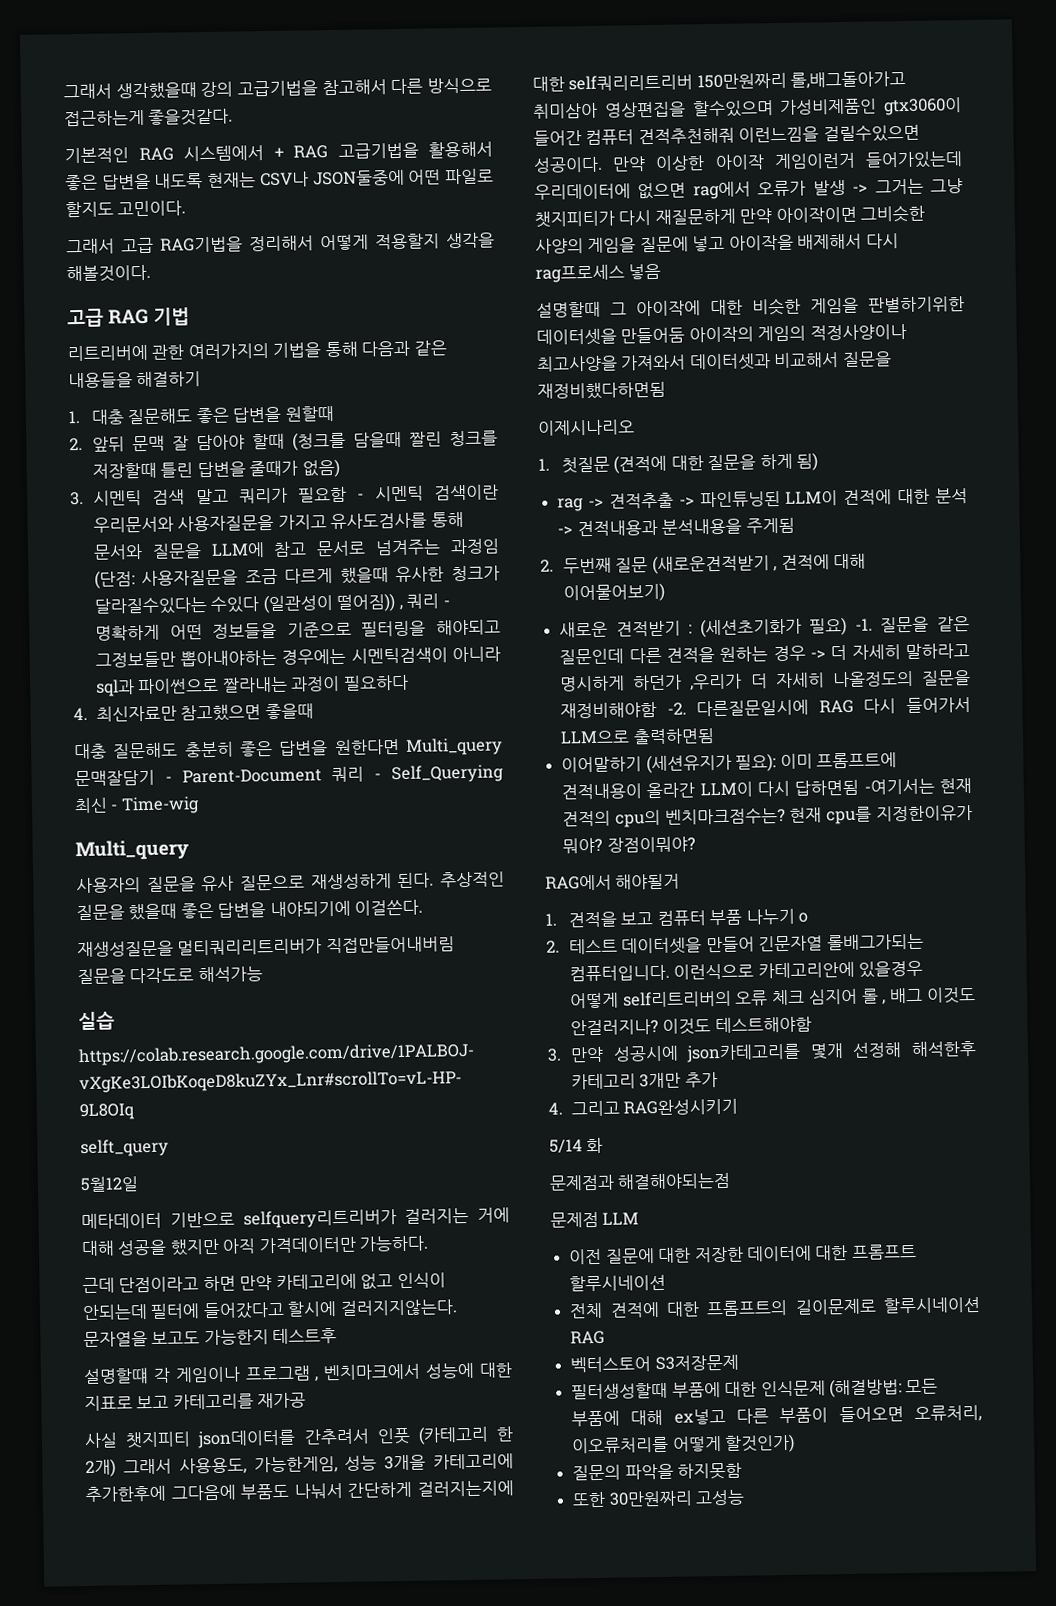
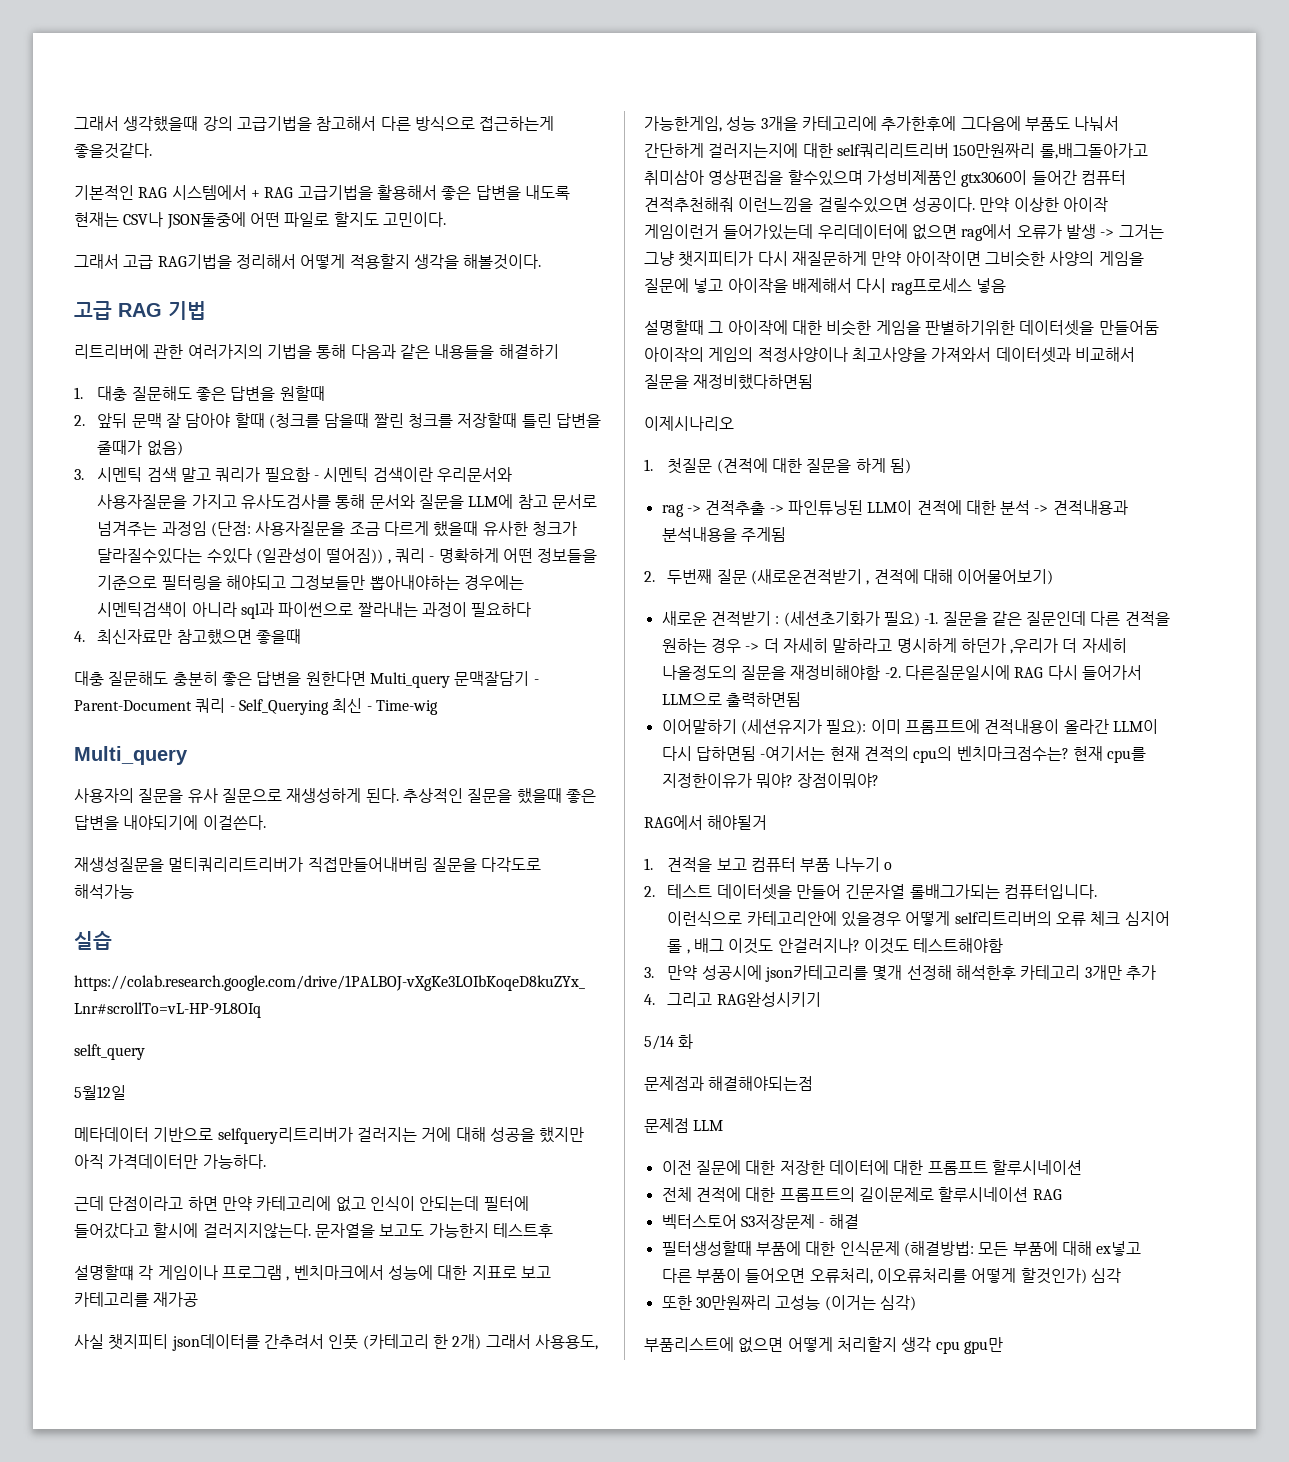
(739, 1363) none -> [819,1214,859,1229] - 해결
[572,1462,743,1481] // 질문의 파악을 하지못함 -> [1090,1268,1121,1283] 심각
(746, 1497) none -> [824,1295,916,1311] [644,1337,1003,1354] (이거는 심각) // 부품리스트에 없으면 어떻게 처리할지 생각 cpu gpu만

